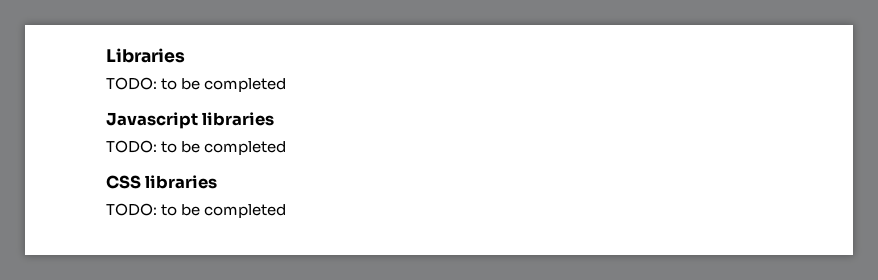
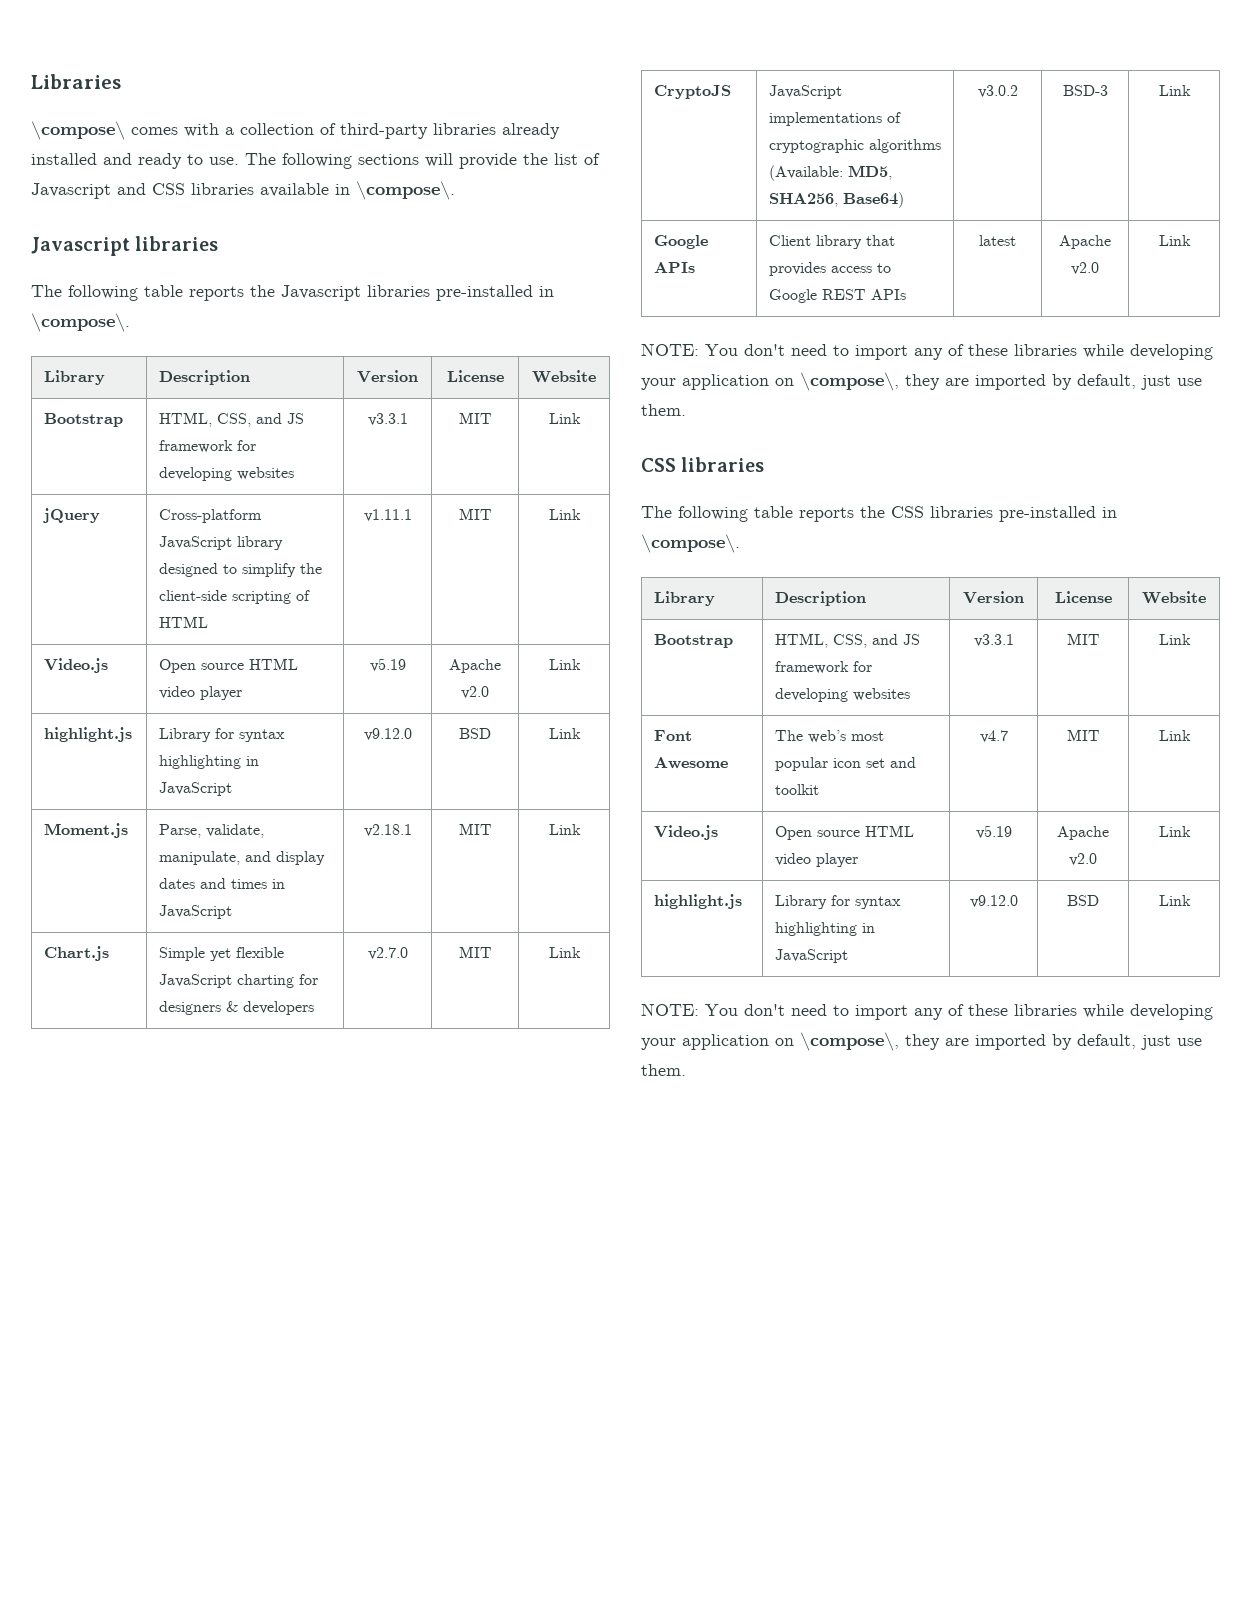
[106,77,287,92] [106,112,275,129] [106,140,287,155] [106,175,218,189] [106,203,287,218] TODO: to be completed // Javascript libraries // TODO: to be completed // CSS libraries // TODO: to be completed -> [31,121,560,140] [31,153,600,169] [31,181,455,200] [31,236,219,256] [31,285,554,301] [31,313,130,332] [43,370,105,385] [158,370,250,385] [357,370,418,383] [446,370,504,382] [532,370,596,383] [43,413,123,427] [158,412,304,427] [158,440,256,453] [158,467,294,481] [367,413,408,426] [458,412,492,424] [548,413,581,424] [42,508,100,523] [158,509,262,523] [158,536,283,550] [158,563,322,577] [158,590,310,604] [158,616,208,628] [363,509,412,522] [458,508,492,520] [548,509,581,520] [43,658,108,673] [158,658,298,673] [158,686,242,700] [369,658,406,672] [449,659,501,673] [461,686,489,699] [548,659,581,670] [43,727,132,742] [158,728,285,742] [158,755,259,769] [158,782,232,796] [363,728,412,741] [459,728,491,739] [548,728,581,739] [43,823,128,838] [158,824,264,838] [158,851,325,865] [158,878,285,889] [158,905,232,919] [363,824,412,837] [458,823,492,835] [548,824,581,835] [43,946,109,961] [158,947,284,961] [158,974,318,988] [158,1001,314,1015] [367,947,408,960] [458,946,492,958] [548,947,581,958] [653,85,731,99] [768,85,842,99] [768,112,901,126] [768,139,941,153] [768,165,892,181] [768,192,904,208] [977,85,1018,98] [1062,85,1108,96] [1158,85,1191,96] [653,235,708,249] [653,262,695,273] [768,235,895,249] [768,262,891,276] [768,289,906,303] [979,235,1016,246] [1059,235,1111,249] [1071,262,1099,275] [1158,235,1191,246] [641,343,1213,360] [641,372,1202,391] [641,404,686,416] [641,457,765,472] [641,506,1117,522] [641,534,740,553] [653,591,715,606] [774,591,866,606] [963,591,1024,604] [1054,591,1112,603] [1142,591,1206,604] [653,634,733,648] [774,633,920,648] [774,661,872,674] [774,688,910,702] [973,634,1014,647] [1066,633,1100,645] [1158,634,1191,645] [653,730,692,741] [653,757,728,769] [774,730,884,743] [774,757,916,771] [774,784,819,795] [979,730,1008,743] [1066,729,1100,741] [1158,730,1191,741] [653,825,718,840] [774,825,914,840] [774,853,858,867] [975,825,1012,839] [1057,826,1109,840] [1069,853,1097,866] [1158,826,1191,837] [653,894,742,909] [774,895,901,909] [774,922,875,936] [774,949,848,963] [969,895,1018,908] [1067,895,1099,906] [1158,895,1191,906] [641,1003,1213,1020] [641,1032,1202,1051] [641,1064,686,1076] \compose\ comes with a collection of third-party libraries already installed and ready to use. The following sections will provide the list of Javascript and CSS libraries available in \compose\. // Javascript libraries // The following table reports the Javascript libraries pre-installed in \compose\. // Library | Description | Version | License | Website // Bootstrap | HTML, CSS, and JS framework for developing websites | v3.3.1 | MIT | Link // jQuery | Cross-platform JavaScript library designed to simplify the client-side scripting of HTML | v1.11.1 | MIT | Link // Video.js | Open source HTML video player | v5.19 | Apache v2.0 | Link // highlight.js | Library for syntax highlighting in JavaScript | v9.12.0 | BSD | Link // Moment.js | Parse, validate, manipulate, and display dates and times in JavaScript | v2.18.1 | MIT | Link // Chart.js | Simple yet flexible JavaScript charting for designers & developers | v2.7.0 | MIT | Link // CryptoJS | JavaScript implementations of cryptographic algorithms (Available: MD5, SHA256, Base64) | v3.0.2 | BSD-3 | Link // Google APIs | Client library that provides access to Google REST APIs | latest | Apache v2.0 | Link // NOTE: You don't need to import any of these libraries while developing your application on \compose\, they are imported by default, just use them. // CSS libraries // The following table reports the CSS libraries pre-installed in \compose\. // Library | Description | Version | License | Website // Bootstrap | HTML, CSS, and JS framework for developing websites | v3.3.1 | MIT | Link // Font Awesome | The web’s most popular icon set and toolkit | v4.7 | MIT | Link // Video.js | Open source HTML video player | v5.19 | Apache v2.0 | Link // highlight.js | Library for syntax highlighting in JavaScript | v9.12.0 | BSD | Link // NOTE: You don't need to import any of these libraries while developing your application on \compose\, they are imported by default, just use them.

